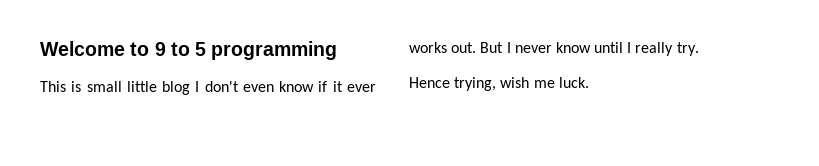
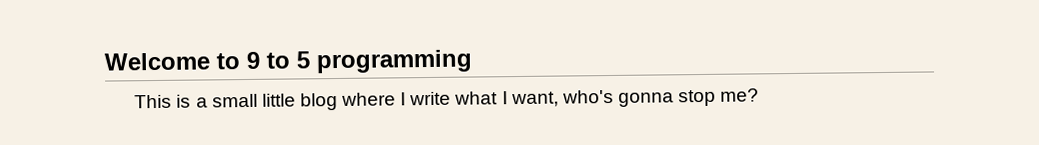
(82, 86) none -> [195,97,208,108] a
[195,81,376,92] [409,42,699,56] [409,77,589,91] I don't even know if it ever works out. But I never know until I really try. // Hence trying, wish me luck. -> [341,88,760,108] where I write what I want, who's gonna stop me?

